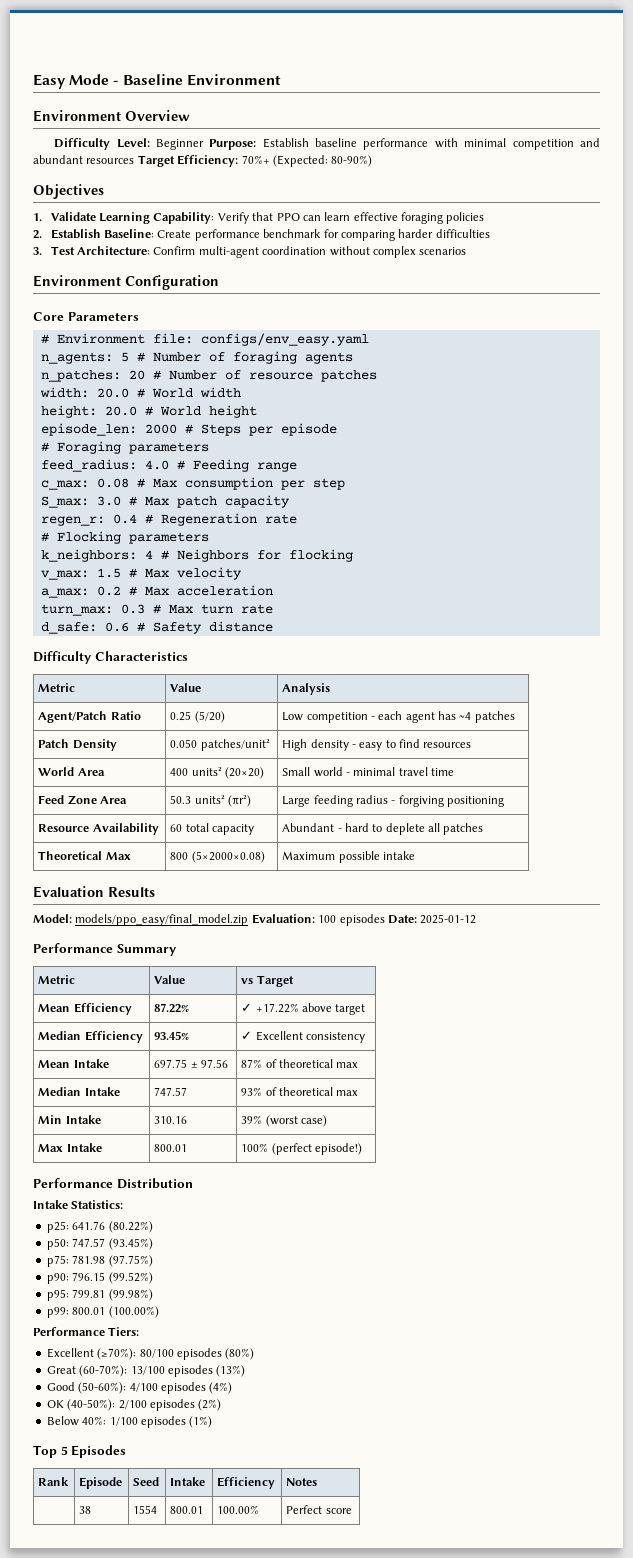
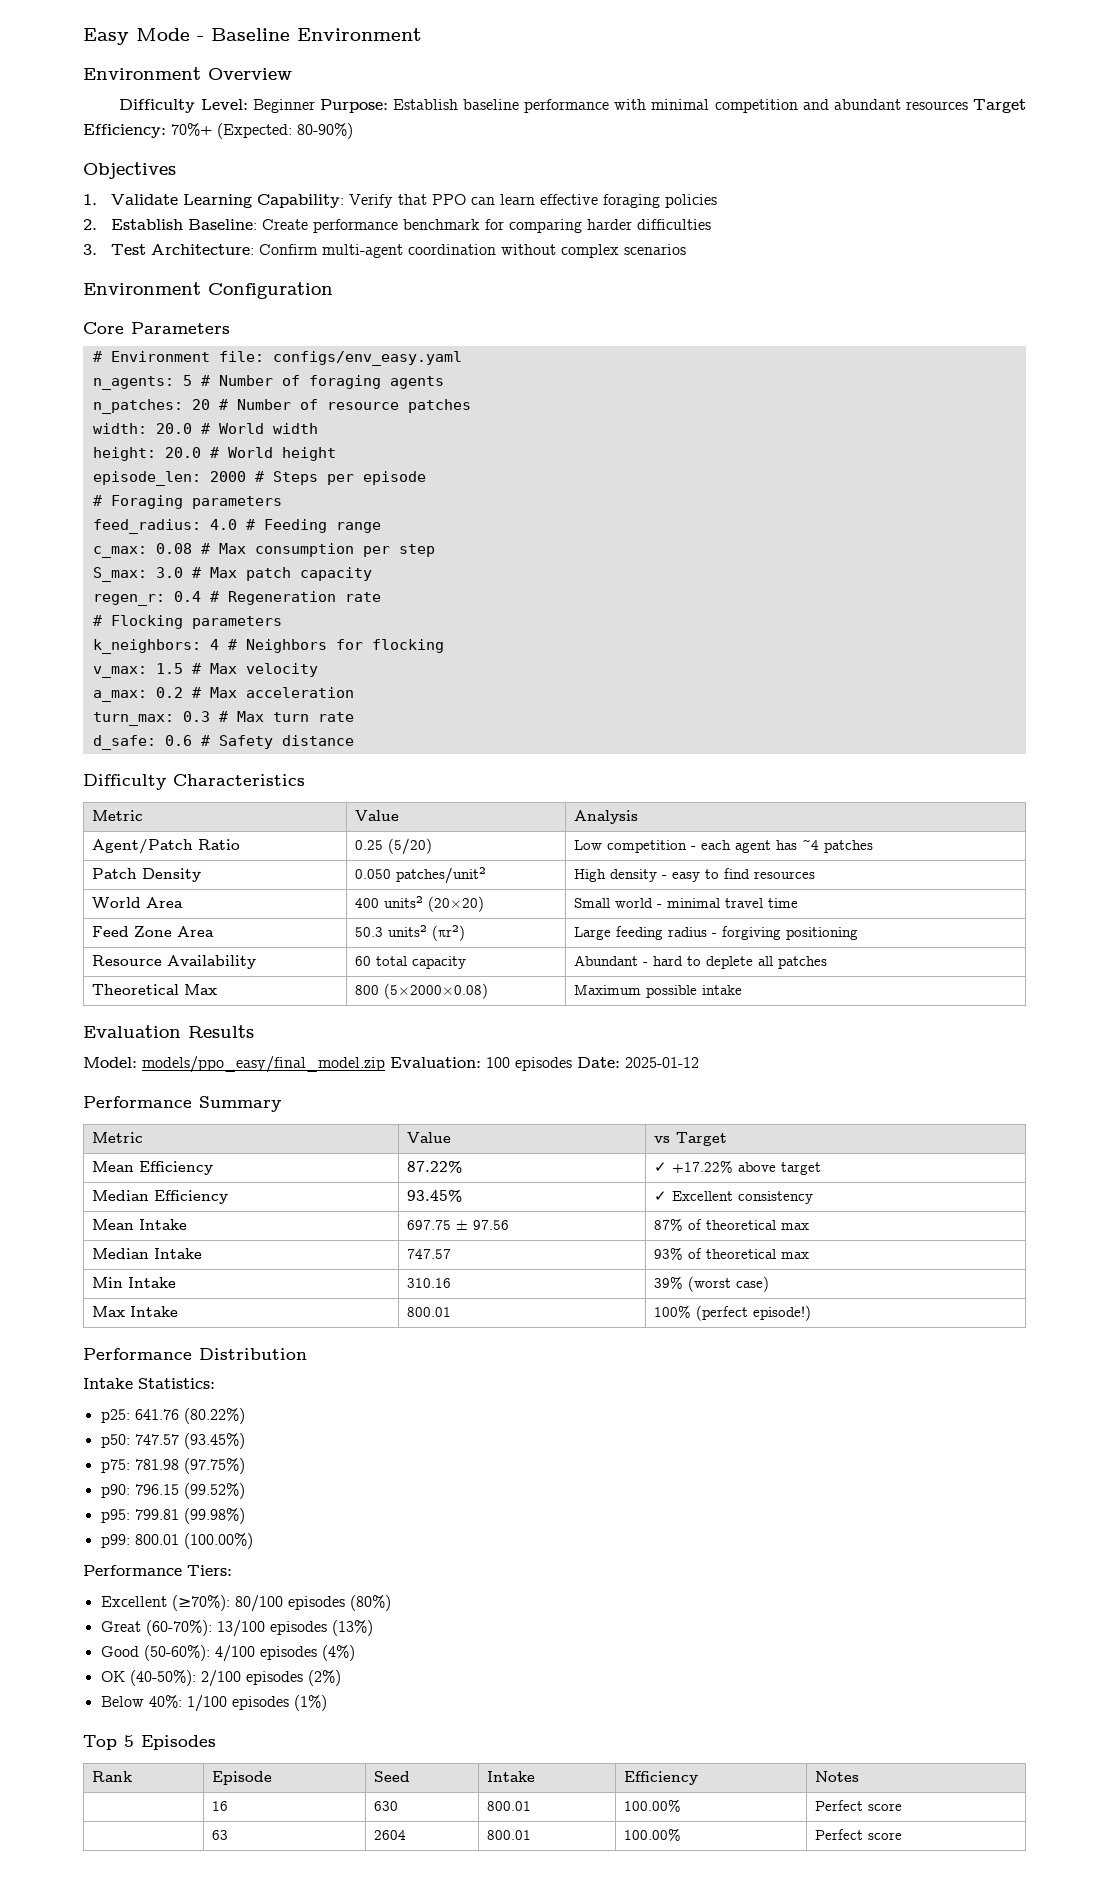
[79,1506,92,1514] [133,1505,158,1514] [170,1506,204,1514] [217,1505,260,1514] [286,1505,352,1514] 38 | 1554 | 800.01 | 100.00% | Perfect score -> [211,1801,228,1811] [373,1801,398,1811] [486,1801,531,1811] [623,1799,681,1812] [814,1800,902,1811] [211,1830,228,1840] [373,1830,406,1840] [486,1830,531,1840] [623,1828,681,1841] [814,1829,902,1840] 16 | 630 | 800.01 | 100.00% | Perfect score // | 63 | 2604 | 800.01 | 100.00% | Perfect score

